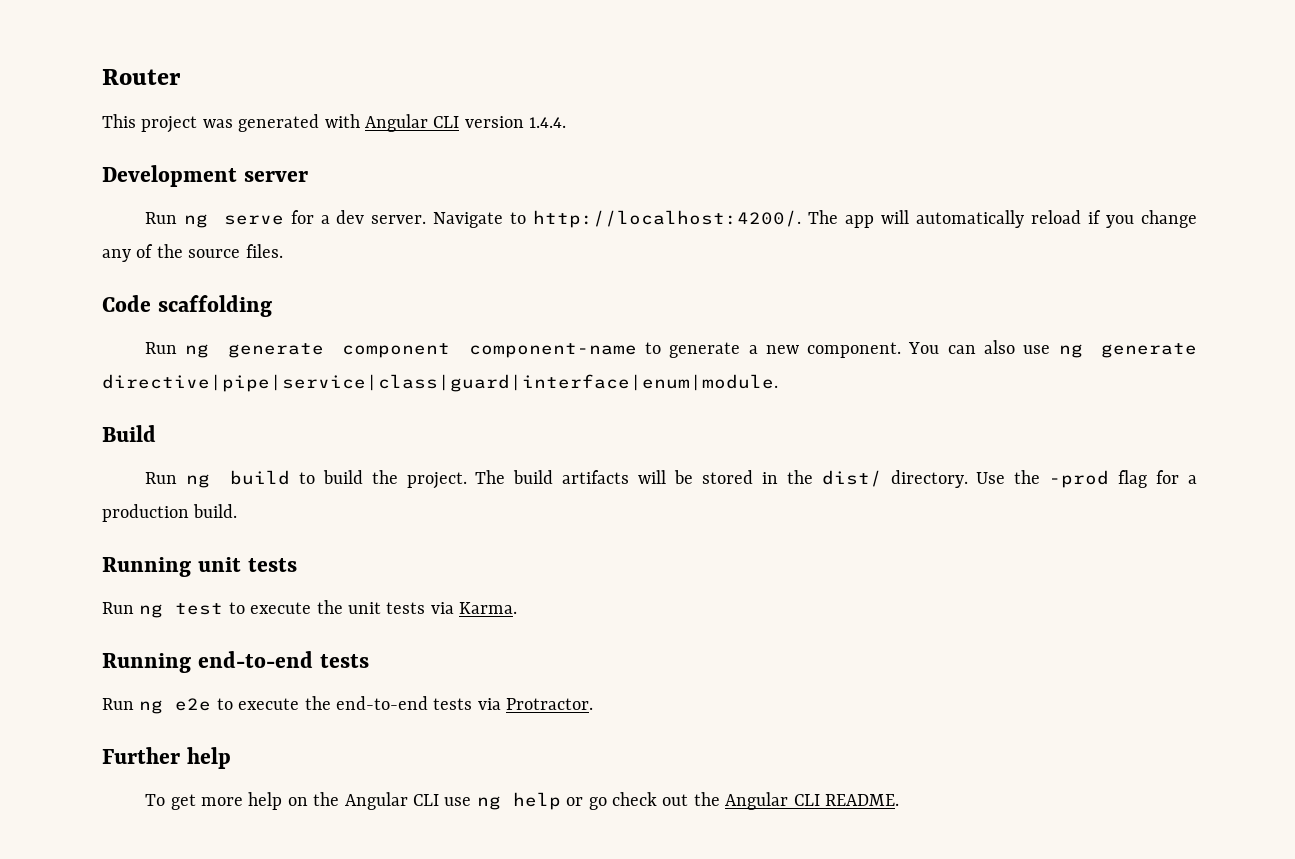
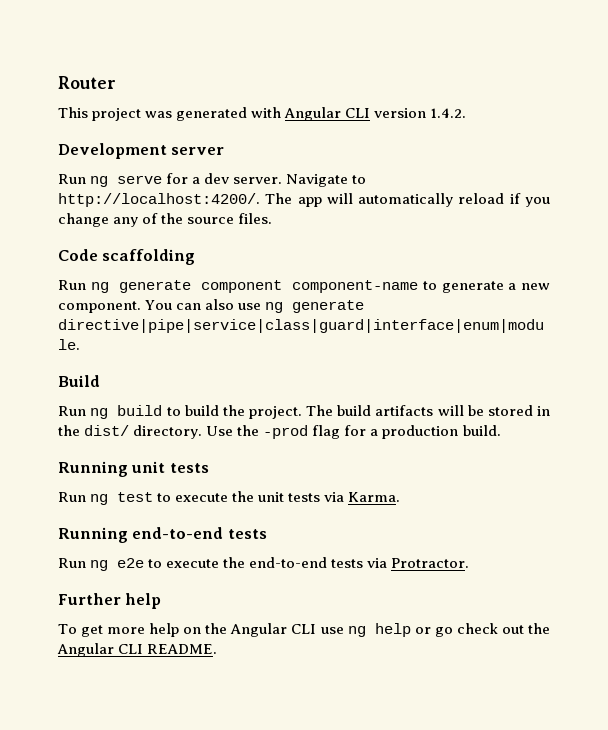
[529,117,567,128] 1.4.4. -> [430,108,467,118] 1.4.2.

